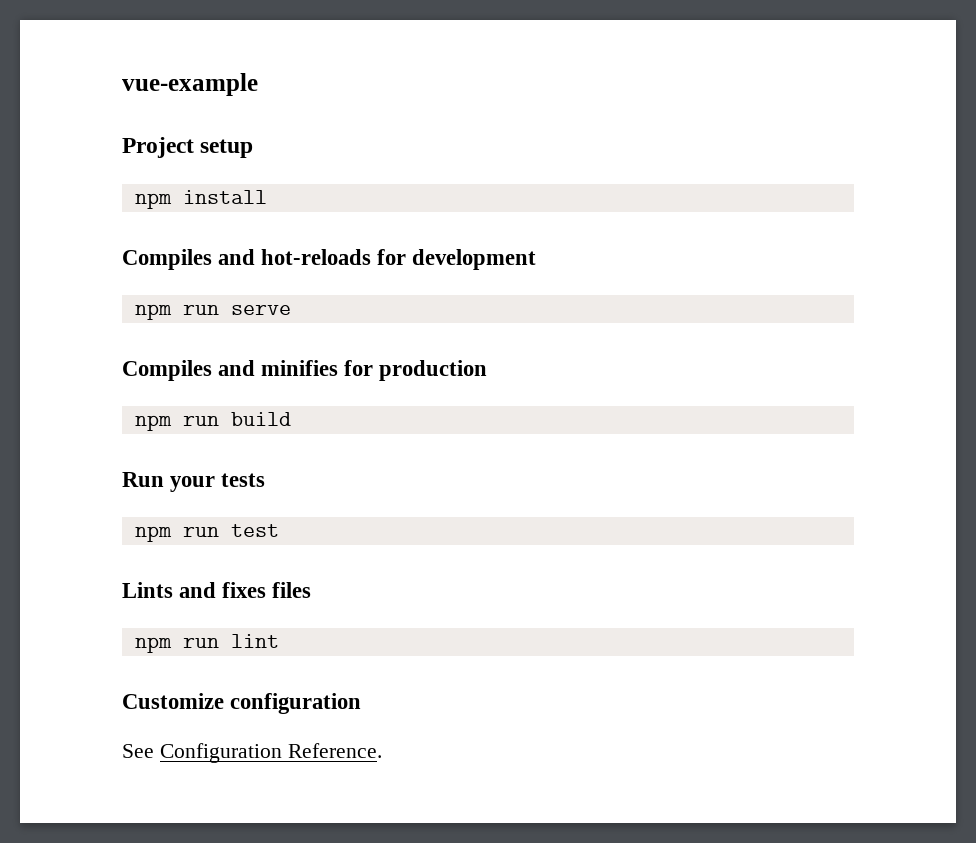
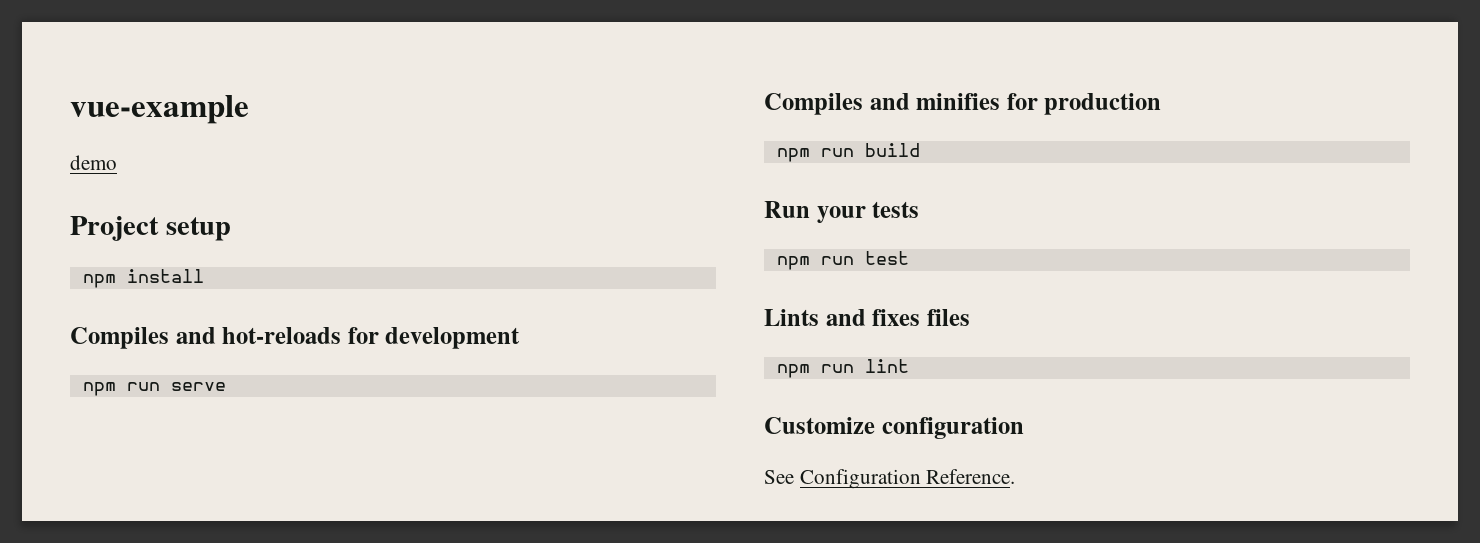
(258, 84) none -> [70,155,117,170] // demo

